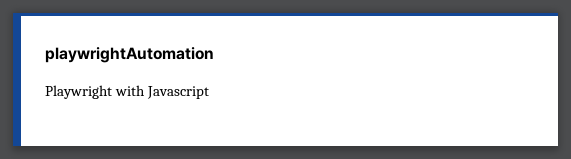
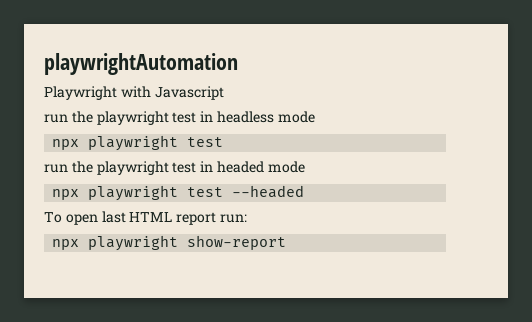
(209, 92) none -> [44,111,315,125] [52,135,224,151] [44,161,305,175] [52,185,305,201] [44,211,247,225] [52,235,287,251] // run the playwright test in headless mode // npx playwright test // run the playwright test in headed mode // npx playwright test --headed // To open last HTML report run: // npx playwright show-report

